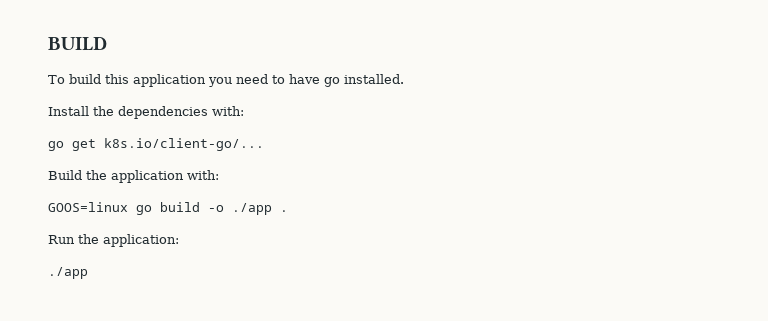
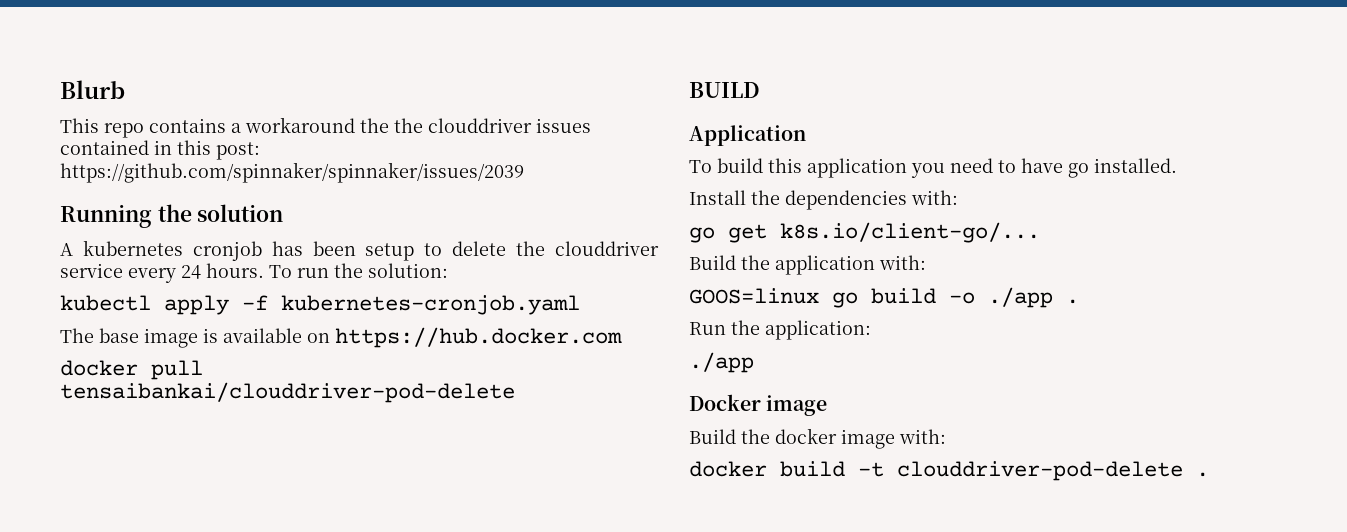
(48, 43) none -> [60,80,125,99] [60,117,591,138] [60,140,260,160] [60,162,524,183] [60,204,284,228] [60,240,660,261] [60,263,448,283] [60,295,580,315] [60,327,622,348] [60,360,203,380] [60,382,515,403] Blurb // This repo contains a workaround the the clouddriver issues contained in this post: https://github.com/spinnaker/spinnaker/issues/2039 // Running the solution // A kubernetes cronjob has been setup to delete the clouddriver service every 24 hours. To run the solution: // kubectl apply -f kubernetes-cronjob.yaml // The base image is available on https://hub.docker.com // docker pull tensaibankai/clouddriver-pod-delete //
(107, 43) none -> [689,125,806,146] // Application
(88, 273) none -> [689,394,828,416] [689,428,946,449] [689,461,1209,481] // Docker image // Build the docker image with: // docker build -t clouddriver-pod-delete .

